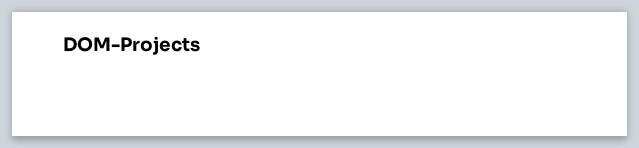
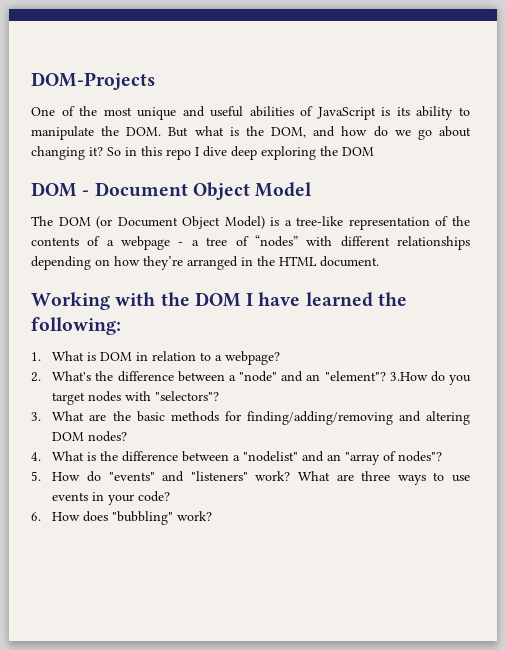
(200, 45) none -> [31,106,471,120] [31,126,471,140] [31,146,374,160] [31,182,313,200] [31,216,470,230] [31,235,471,250] [31,256,379,270] [31,292,407,310] [31,317,121,335] [31,351,281,365] [31,371,471,385] [52,391,220,405] [31,411,470,425] [52,431,128,442] [31,451,443,465] [31,471,471,485] [52,491,171,505] [31,511,213,525] // One of the most unique and useful abilities of JavaScript is its ability to manipulate the DOM. But what is the DOM, and how do we go about changing it? So in this repo I dive deep exploring the DOM // DOM - Document Object Model // The DOM (or Document Object Model) is a tree-like representation of the contents of a webpage - a tree of “nodes” with different relationships depending on how they’re arranged in the HTML document. // Working with the DOM I have learned the following: // 1. What is DOM in relation to a webpage? // 2. What's the difference between a "node" and an "element"? 3.How do you target nodes with "selectors"? // 3. What are the basic methods for finding/adding/removing and altering DOM nodes? // 4. What is the difference between a "nodelist" and an "array of nodes"? // 5. How do "events" and "listeners" work? What are three ways to use events in your code? // 6. How does "bubbling" work?

